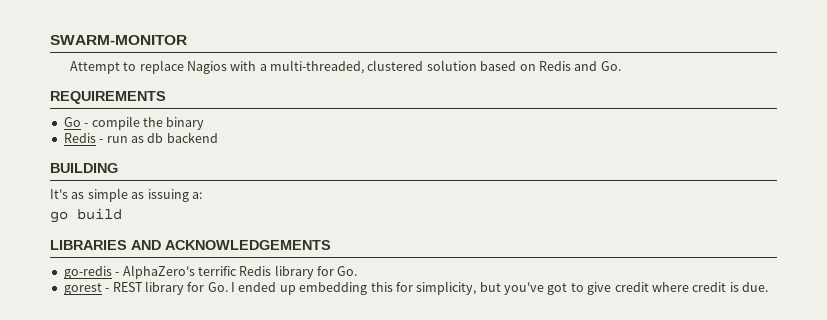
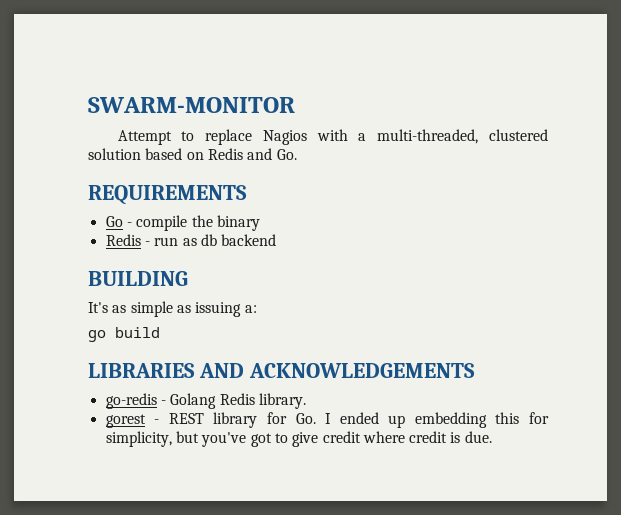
[122,265,358,279] AlphaZero's terrific Redis library for Go. -> [170,393,306,409] Golang Redis library.

